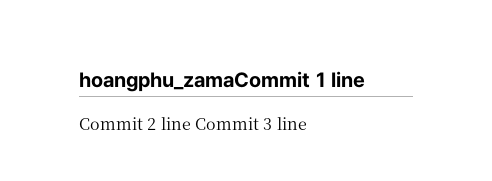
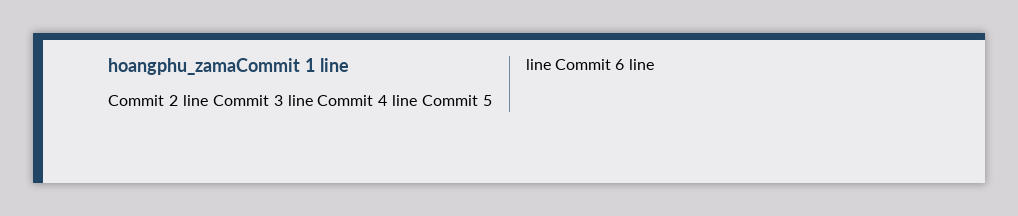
(307, 123) none -> [317,95,492,106] [526,59,654,70] Commit 4 line Commit 5 line Commit 6 line

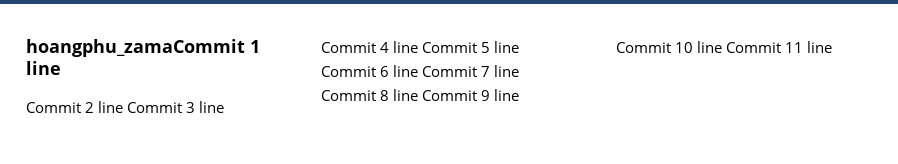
(654, 64) none -> [422,65,520,77] [321,89,520,101] [616,41,833,53] Commit 7 line Commit 8 line Commit 9 line Commit 10 line Commit 11 line

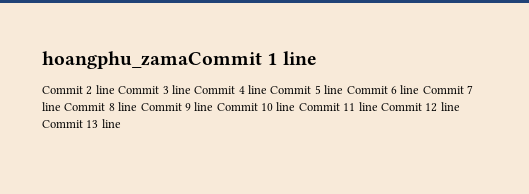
(833, 47) none -> [380,102,460,112] [42,119,121,128] Commit 12 line Commit 13 line

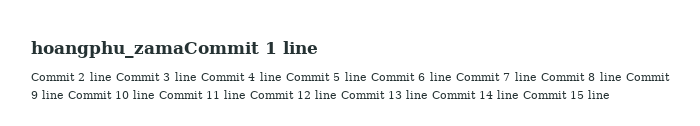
(121, 123) none -> [432,90,610,99] Commit 14 line Commit 15 line

